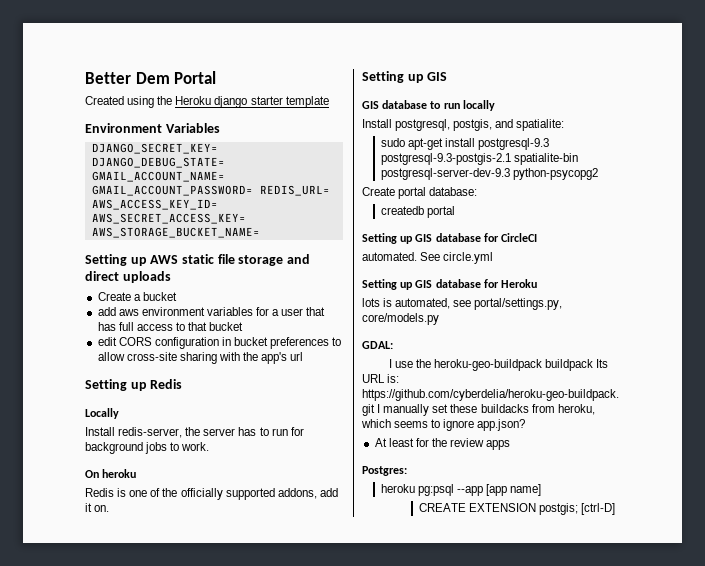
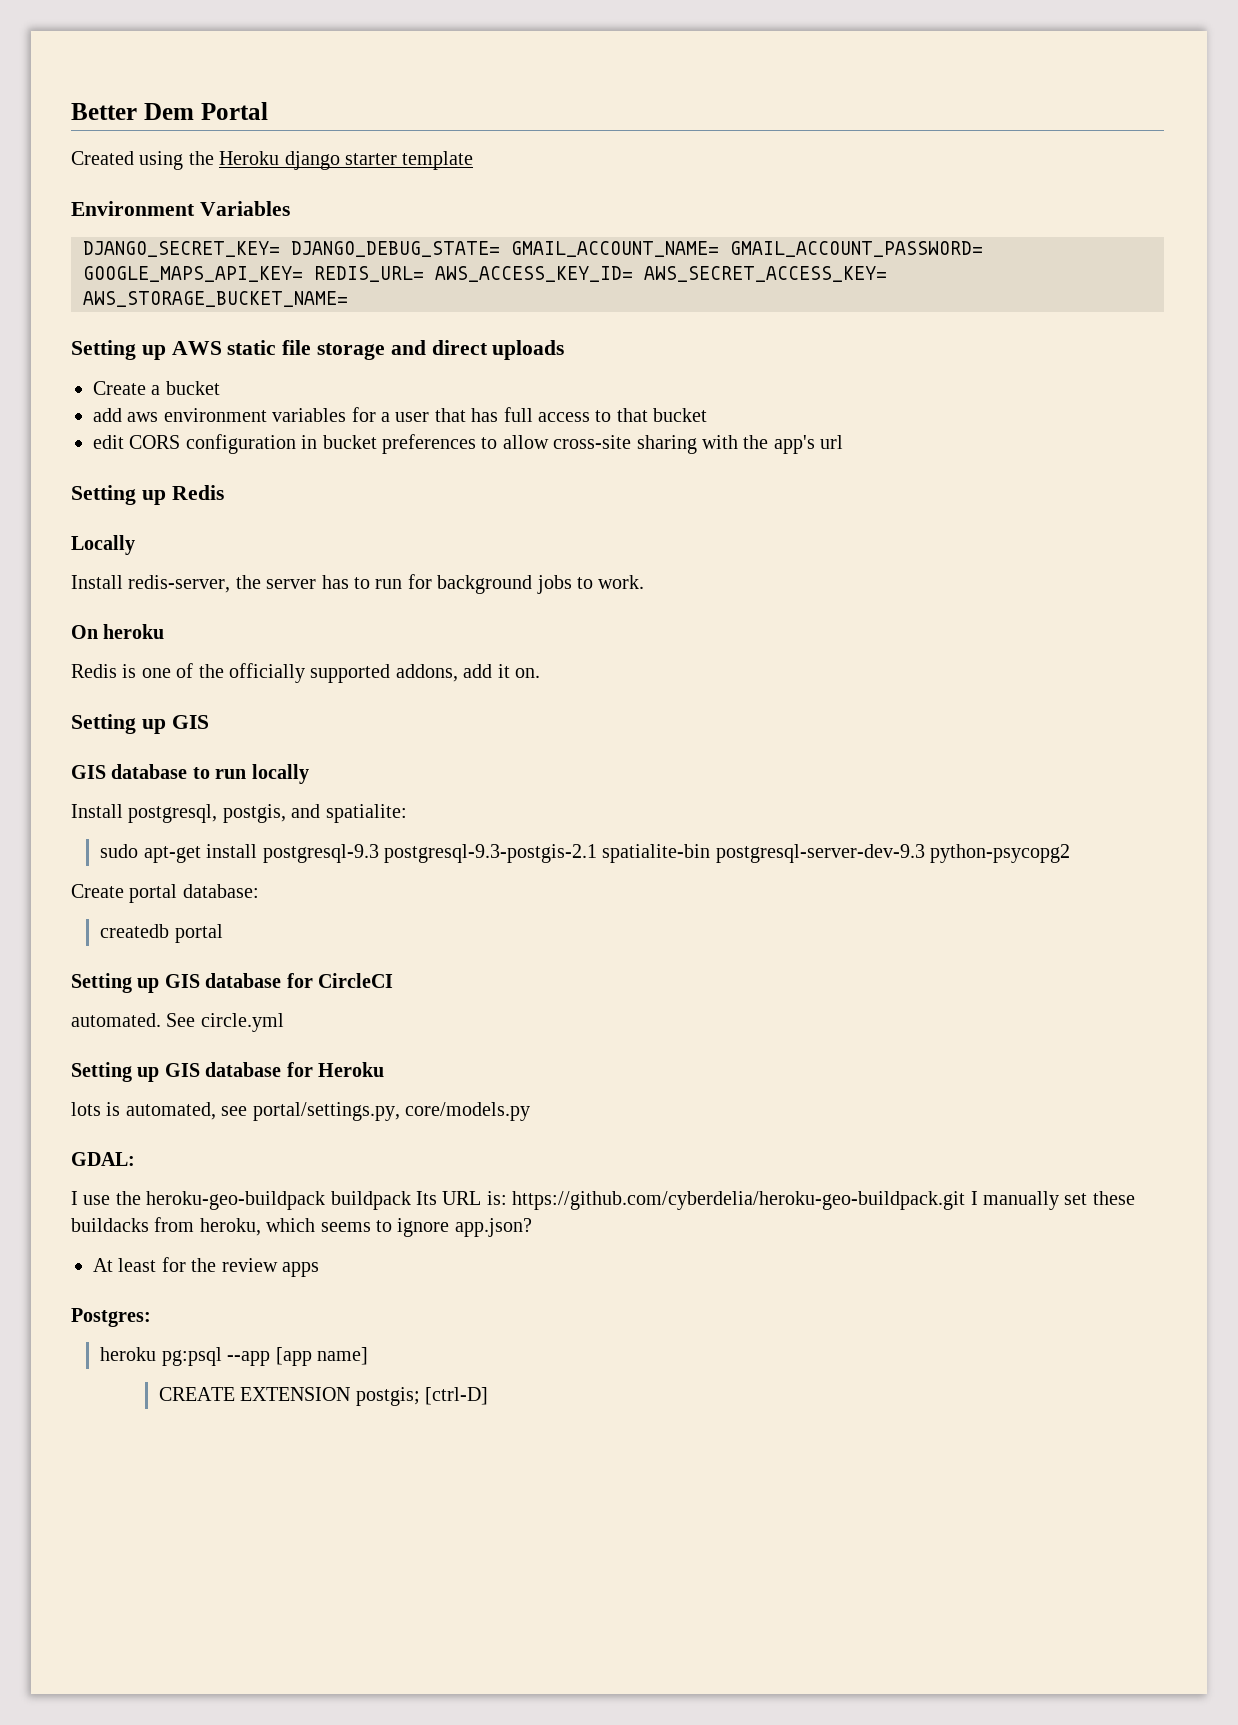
(253, 190) none -> [83,266,303,282] GOOGLE_MAPS_API_KEY=

